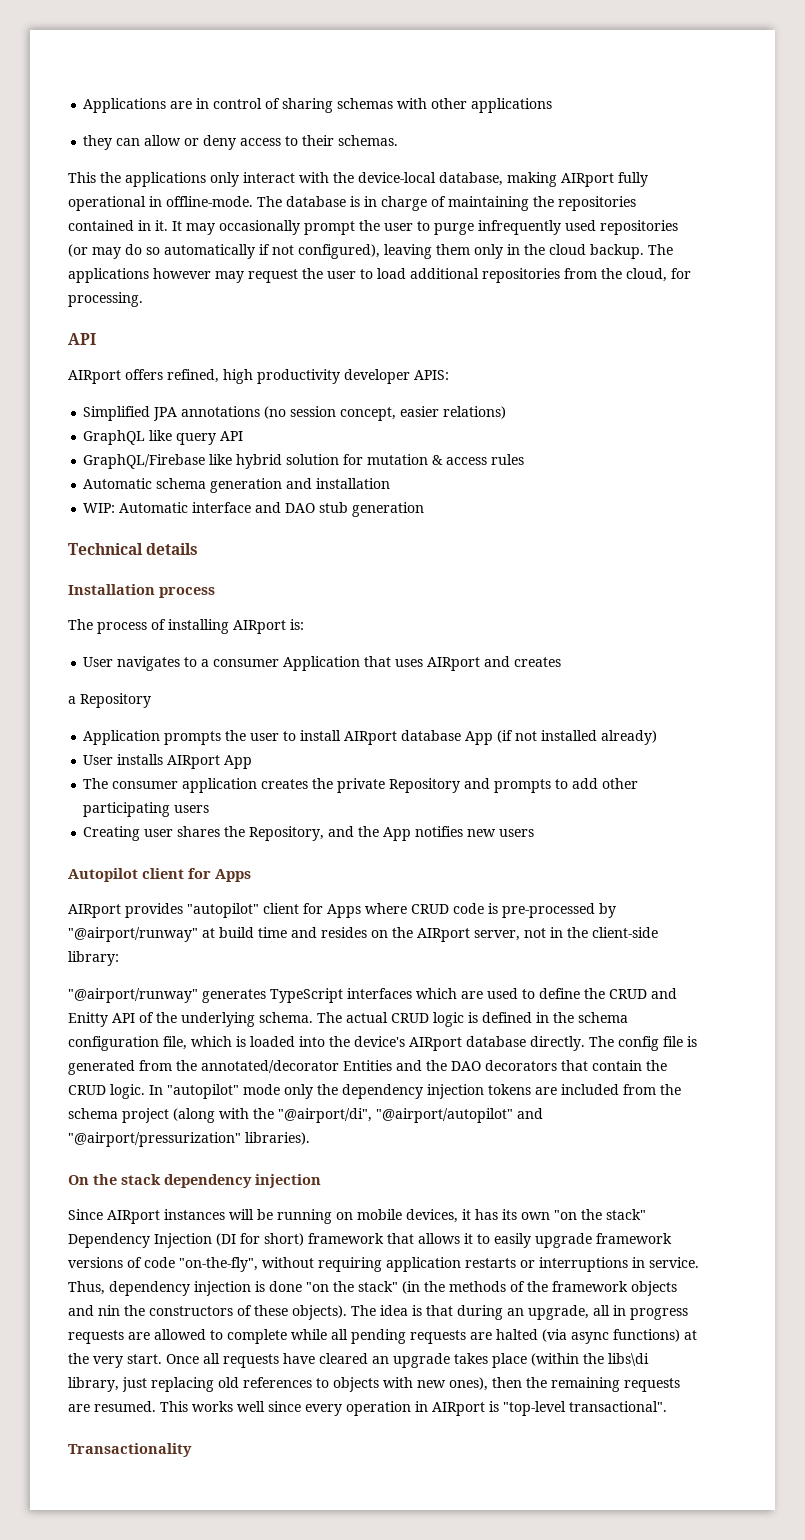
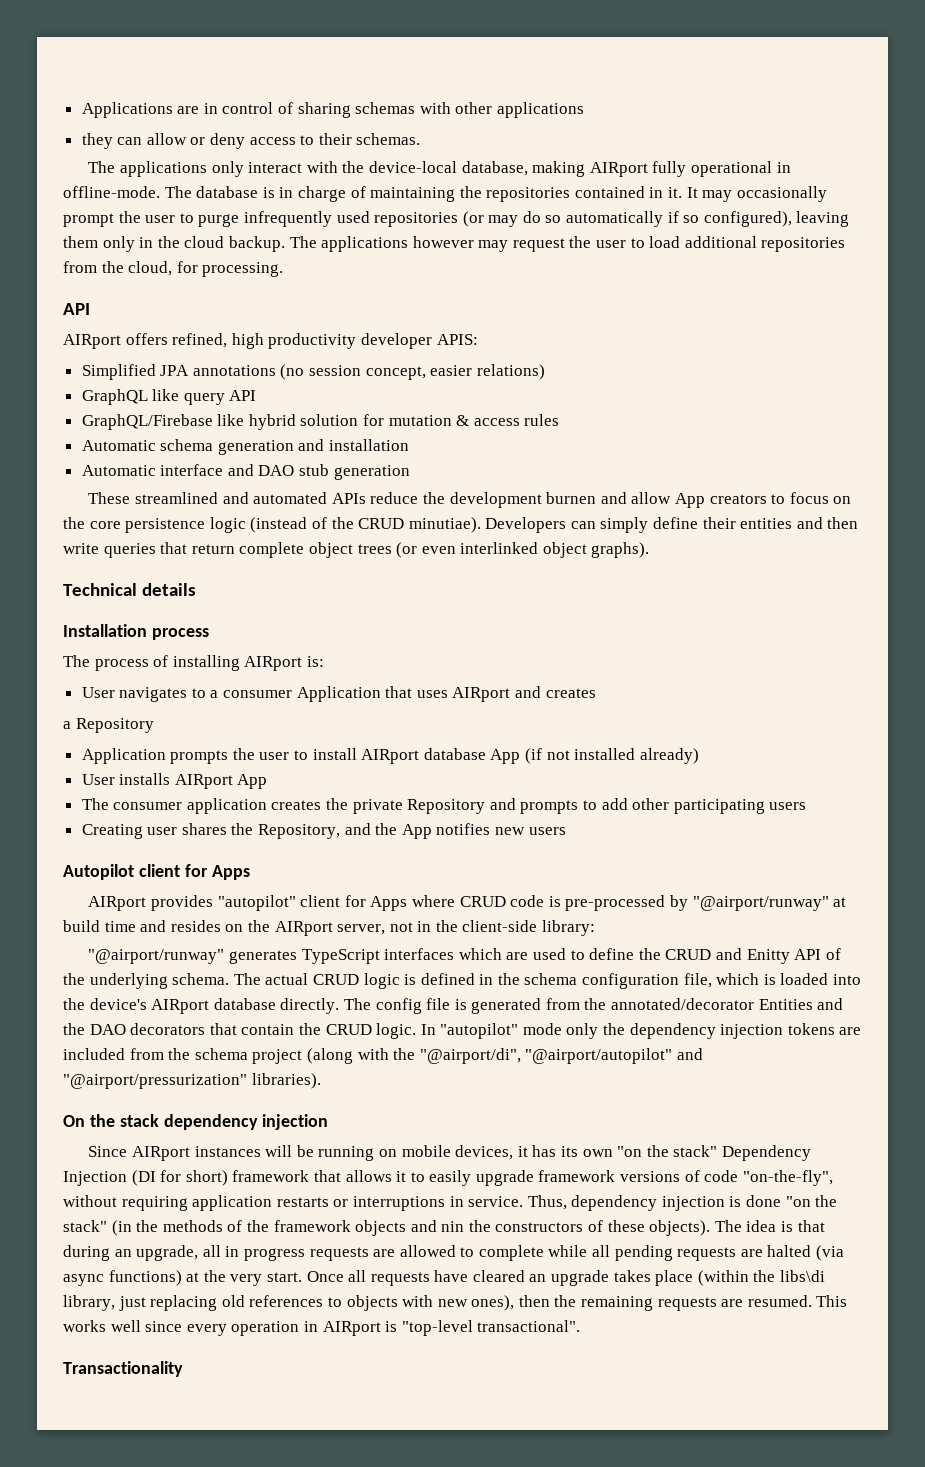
[68,172,121,183] This the -> [88,161,116,173] The
[272,245,294,255] not -> [683,215,700,223] so
[83,503,116,513] WIP: -> (410, 445) none
(425, 509) none -> [88,492,852,508] [63,517,859,533] [63,542,650,558] // These streamlined and automated APIs reduce the development burnen and allow App creators to focus on the core persistence logic (instead of the CRUD minutiae). Developers can simply define their entities and then write queries that return complete object trees (or even interlinked object graphs).

